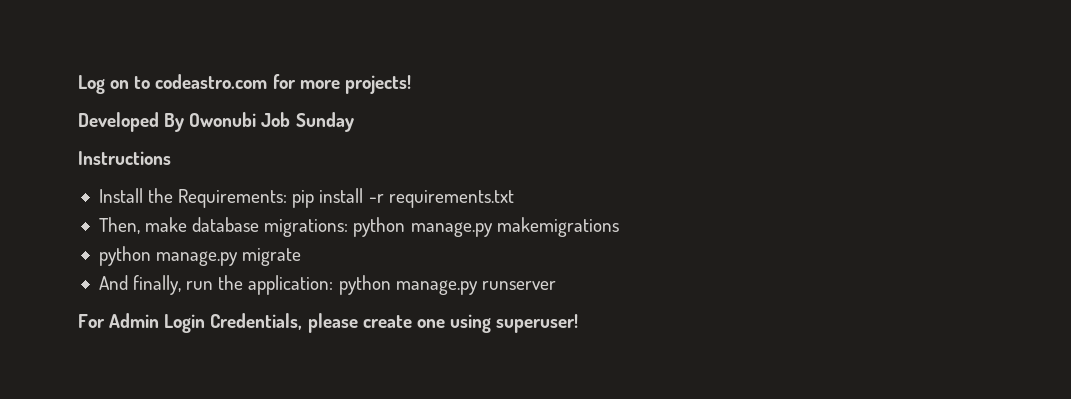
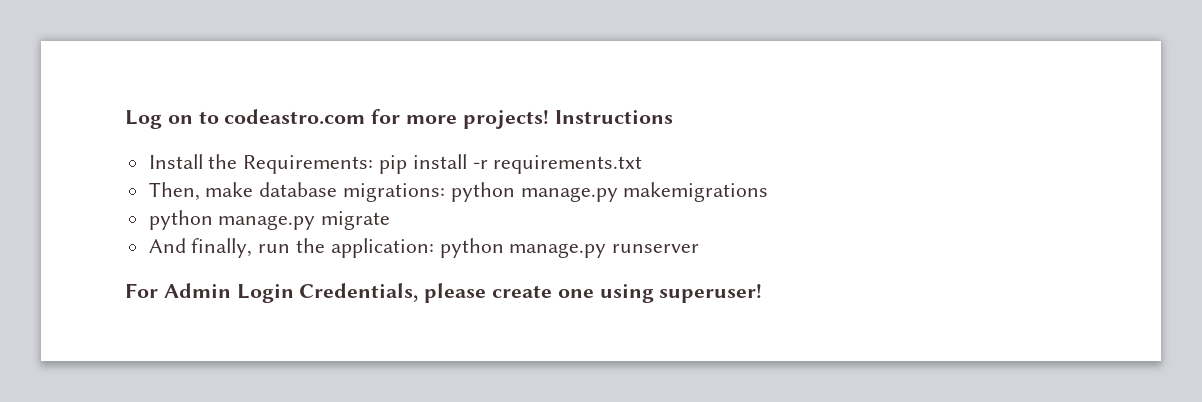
[78,112,354,132] // Developed By Owonubi Job Sunday // -> (549, 119) none

